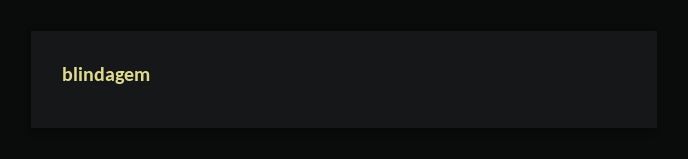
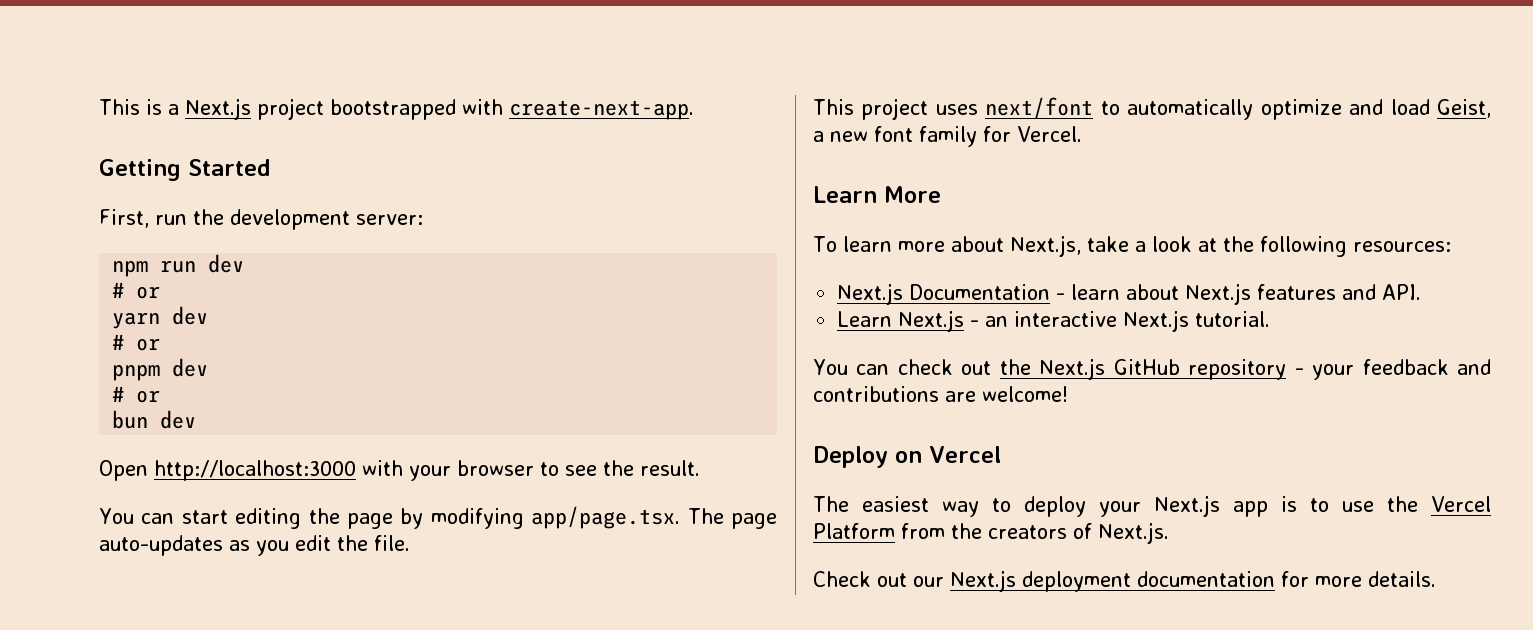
[62,67,150,84] blindagem -> [99,98,694,120] [99,159,271,181] [99,209,423,230] [112,254,245,277] [112,282,161,299] [112,306,209,329] [112,334,161,351] [112,358,209,381] [112,386,161,403] [112,410,197,429] [99,460,700,481] [99,506,777,529] [99,535,410,556] [813,97,1491,120] [813,126,1082,147] [813,186,941,203] [813,235,1451,257] [837,283,1422,305] [837,310,1271,332] [813,358,1491,380] [813,386,1068,402] [813,446,1001,468] [813,495,1492,517] [813,522,1169,544] [813,570,1436,592] This is a Next.js project bootstrapped with create-next-app. // Getting Started // First, run the development server: // npm run dev // # or // yarn dev // # or // pnpm dev // # or // bun dev // Open http://localhost:3000 with your browser to see the result. // You can start editing the page by modifying app/page.tsx. The page auto-updates as you edit the file. // This project uses next/font to automatically optimize and load Geist, a new font family for Vercel. // Learn More // To learn more about Next.js, take a look at the following resources: // Next.js Documentation - learn about Next.js features and API. // Learn Next.js - an interactive Next.js tutorial. // You can check out the Next.js GitHub repository - your feedback and contributions are welcome! // Deploy on Vercel // The easiest way to deploy your Next.js app is to use the Vercel Platform from the creators of Next.js. // Check out our Next.js deployment documentation for more details.

